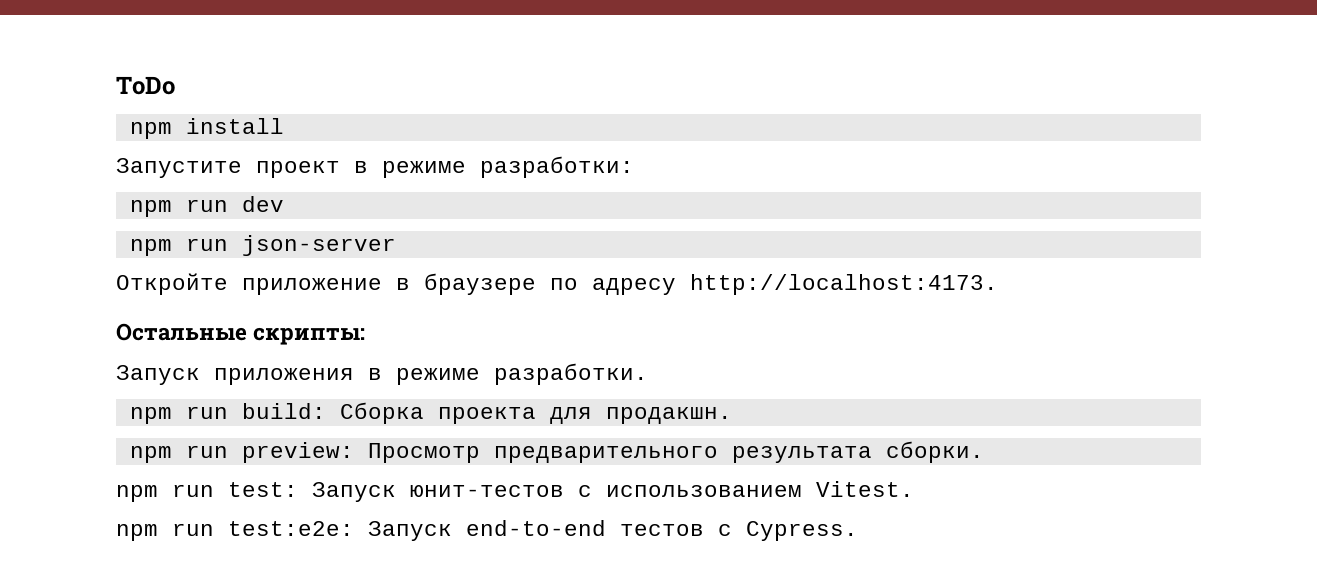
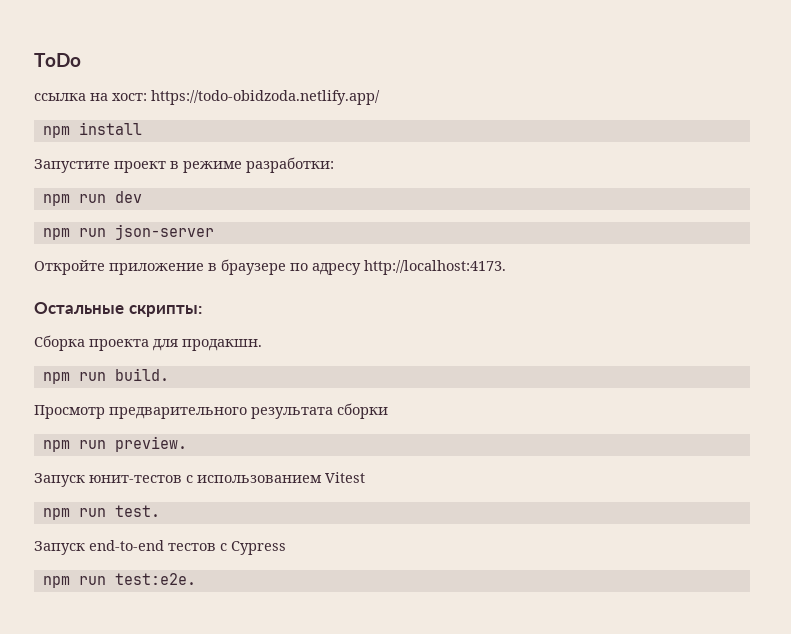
(175, 85) none -> [34,90,380,105] // ссылка на хост: https://todo-obidzoda.netlify.app/
[116,363,648,385] [129,403,326,424] Запуск приложения в режиме разработки. // npm run build: -> (202, 311) none
[241,442,354,463] preview: -> [114,368,169,381] build. //
[885,441,984,463] [116,482,298,502] сборки. // npm run test: -> [337,403,388,419] [42,436,187,452] сборки // npm run preview. //
[816,481,914,497] [116,521,354,541] Vitest. // npm run test:e2e: -> [325,472,365,483] [42,505,160,520] Vitest // npm run test. //
[746,521,858,541] Cypress. -> [231,541,286,555] [42,573,196,588] Cypress // npm run test:e2e.

